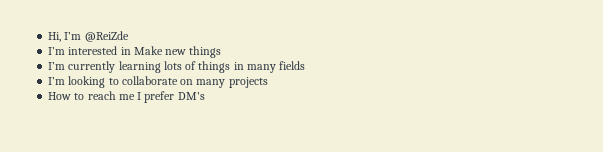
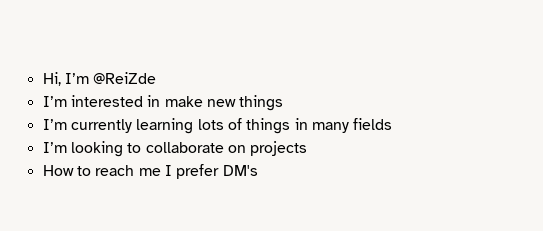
[133,46,163,55] Make -> [164,96,203,107] make
[196,79,226,88] many -> (246, 149) none

